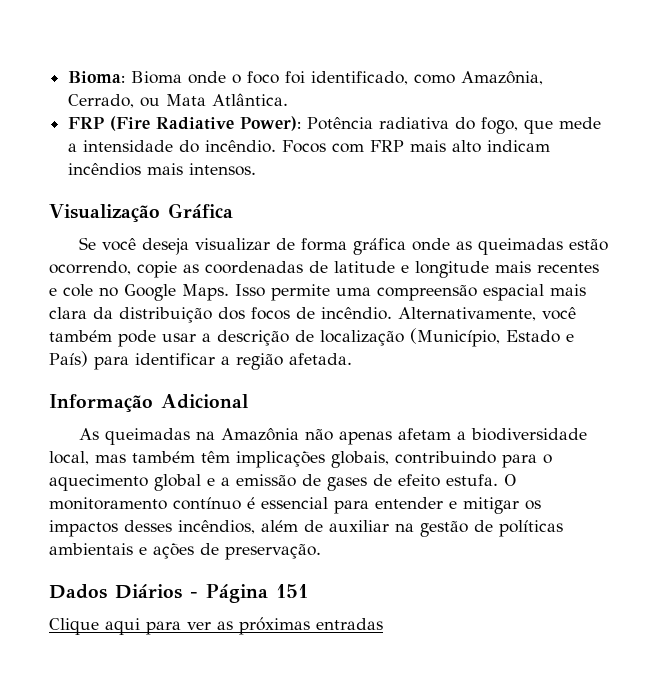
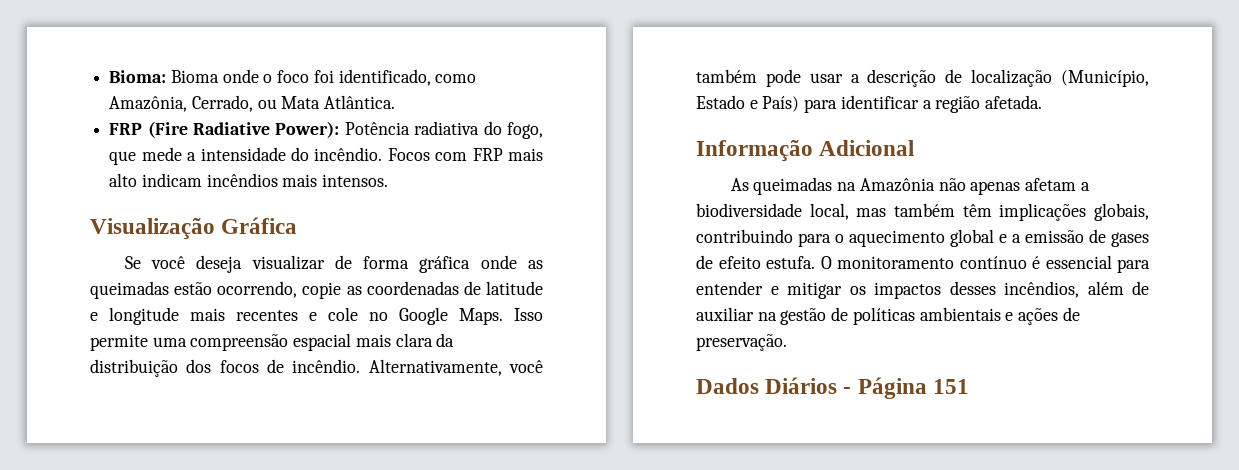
[49,617,383,635] // Clique aqui para ver as próximas entradas -> (969, 386) none

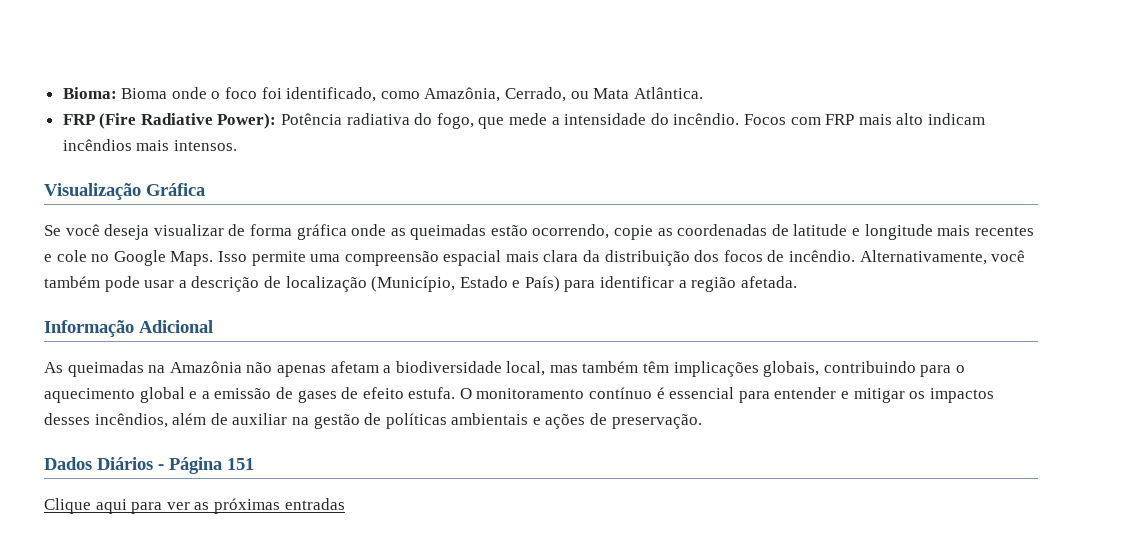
(969, 386) none -> [44,498,345,514] // Clique aqui para ver as próximas entradas

